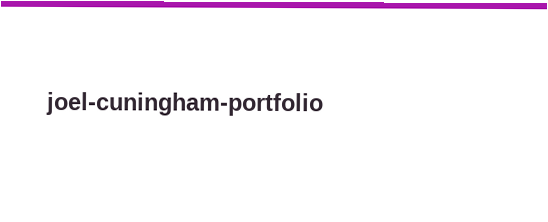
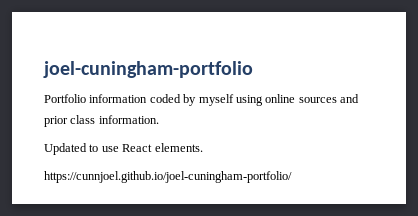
(324, 104) none -> [44,94,359,106] [44,115,159,127] [44,143,203,155] [44,171,292,183] // Portfolio information coded by myself using online sources and prior class information. // Updated to use React elements. // https://cunnjoel.github.io/joel-cuningham-portfolio/

